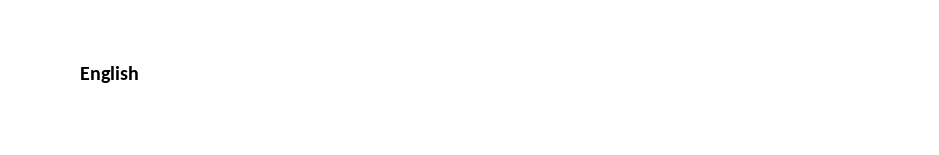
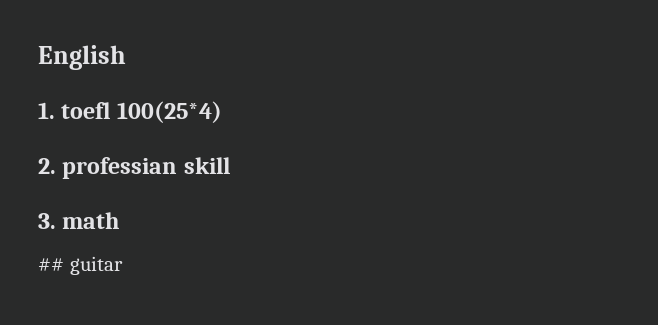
(139, 74) none -> [38,101,222,123] [38,157,230,179] [38,212,120,229] [38,256,123,275] // 1. toefl 100(25*4) // 2. professian skill // 3. math // ## guitar

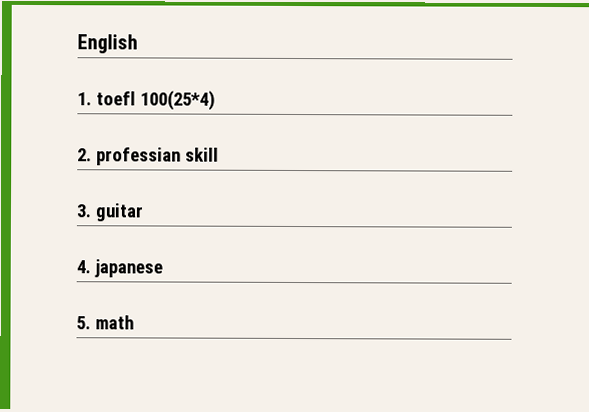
(56, 221) none -> [94,203,144,222] [76,259,163,278] [76,316,91,330] guitar // 4. japanese // 5.
[38,256,123,275] // ## guitar -> (134, 322) none

